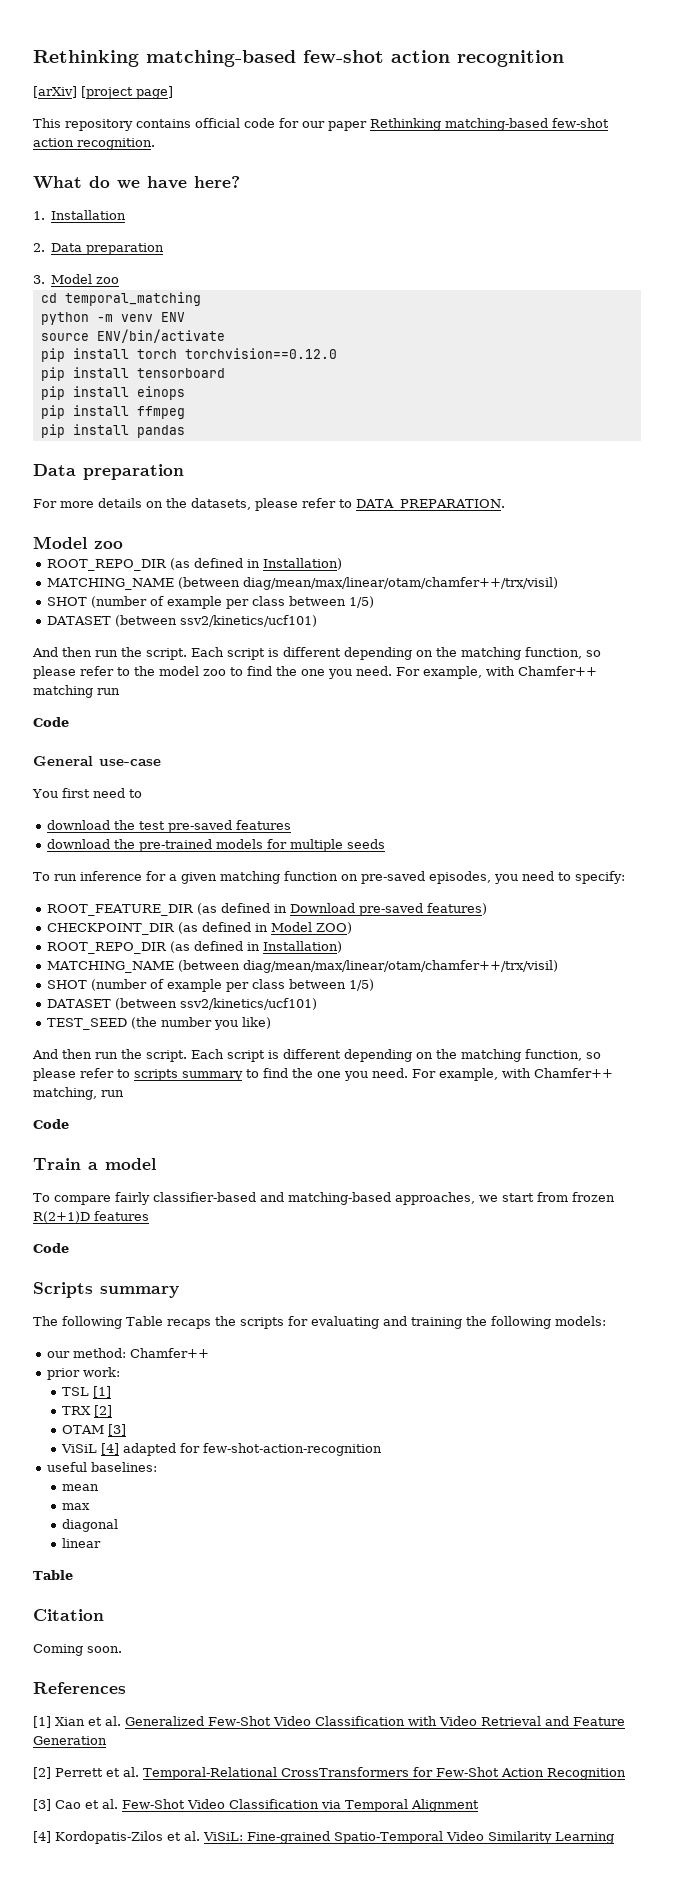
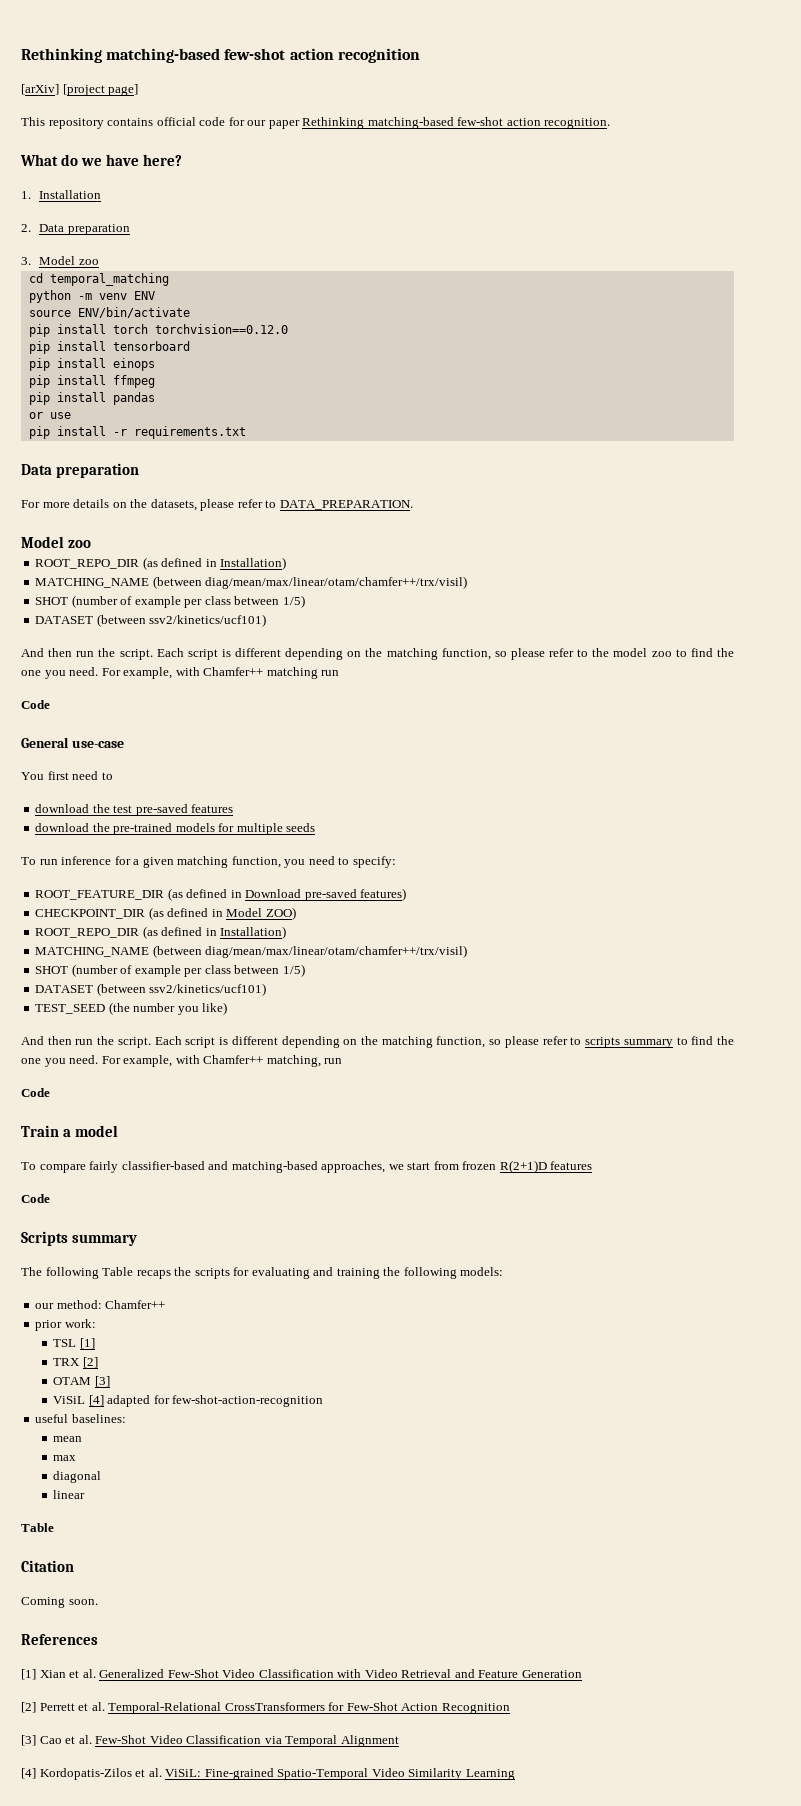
(185, 431) none -> [28,412,71,419] [28,426,246,439] // or use // pip install -r requirements.txt
[284,871,491,884] function on pre-saved episodes, -> [231,856,281,868] function,

